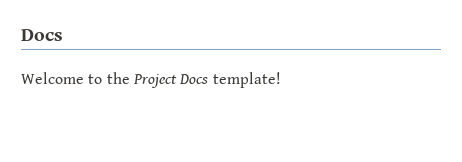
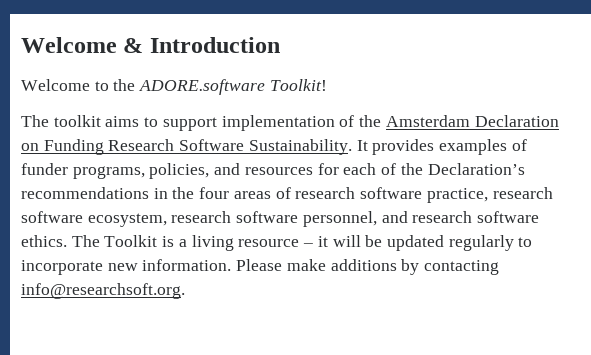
[21,29,63,41] Docs -> [21,37,280,53] Welcome & Introduction
[132,72,281,88] Project Docs template! -> [139,79,327,95] [21,115,559,131] [21,139,527,155] [21,163,525,179] [21,187,553,203] [21,211,540,227] [21,235,533,251] [21,259,500,275] [21,283,185,299] ADORE.software Toolkit! // The toolkit aims to support implementation of the Amsterdam Declaration on Funding Research Software Sustainability. It provides examples of funder programs, policies, and resources for each of the Declaration’s recommendations in the four areas of research software practice, research software ecosystem, research software personnel, and research software ethics. The Toolkit is a living resource – it will be updated regularly to incorporate new information. Please make additions by contacting info@researchsoft.org.

